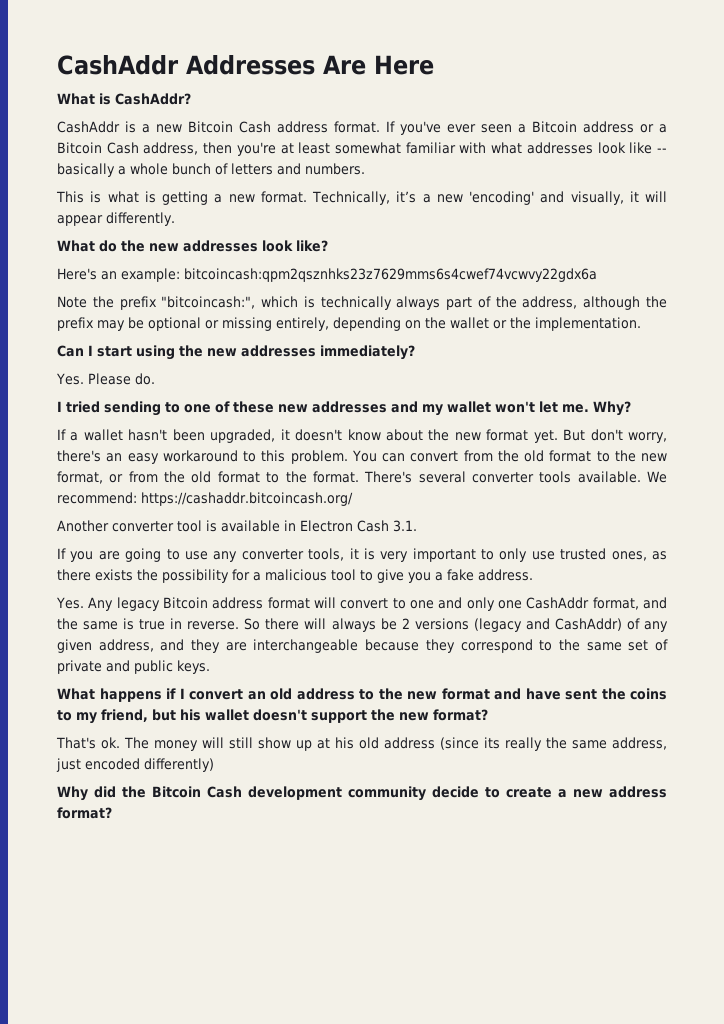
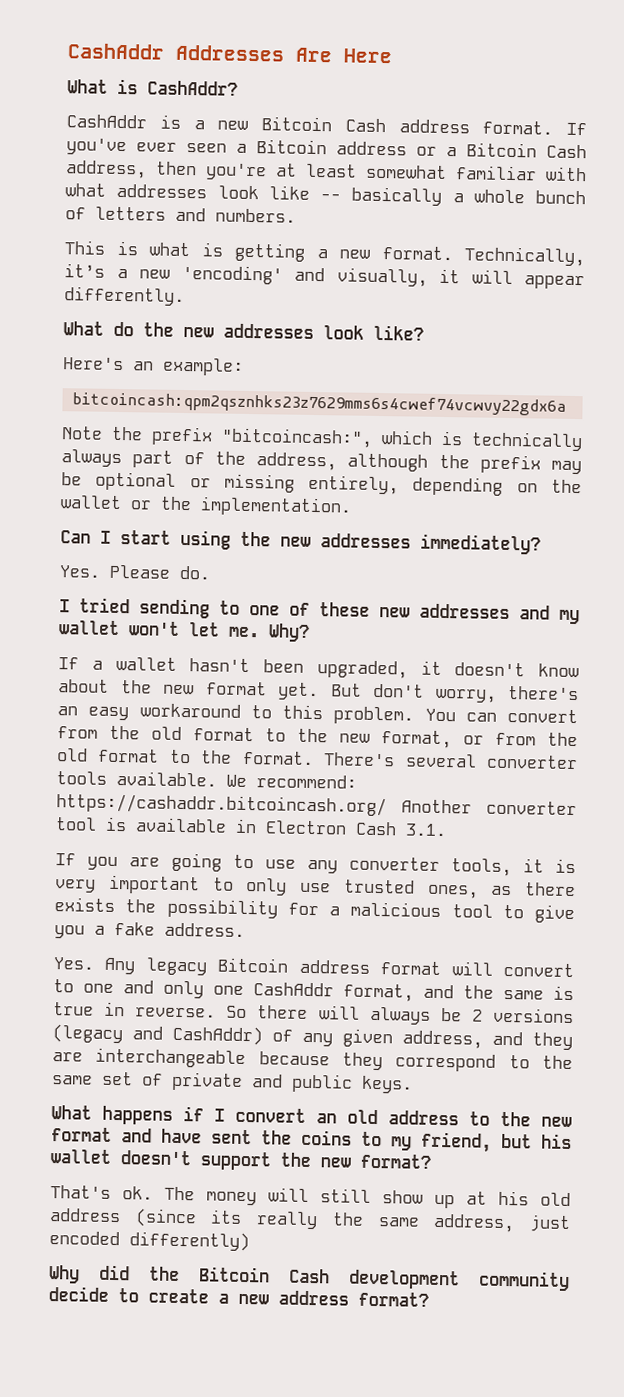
(180, 275) none -> (244, 366) //
(353, 499) // -> (387, 805) none

